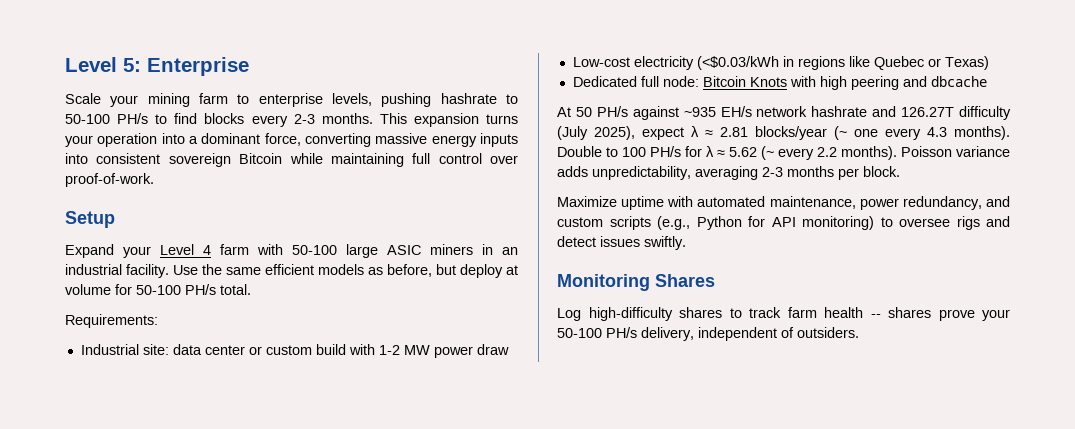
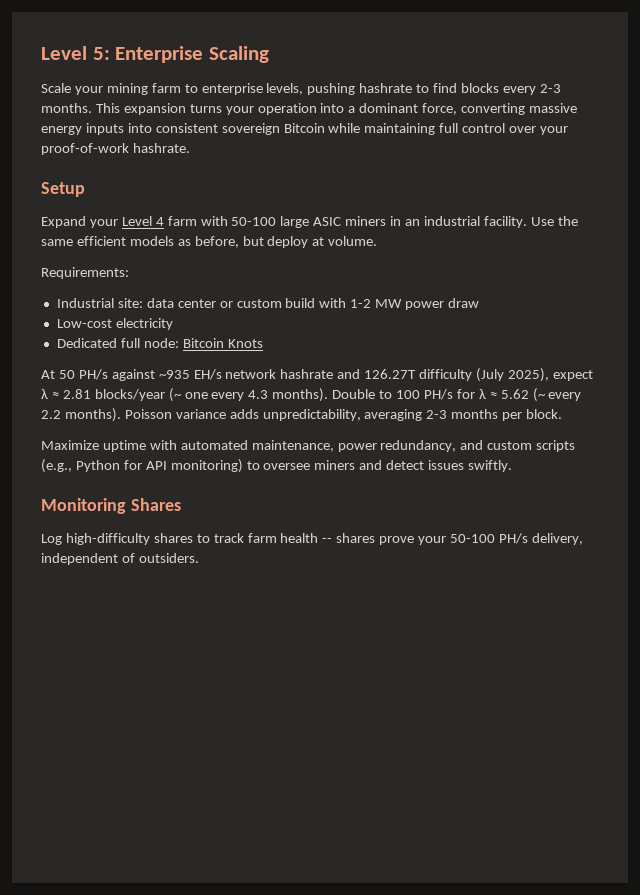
(249, 66) none -> [208,46,269,63] Scaling
[65,113,168,124] 50-100 PH/s to -> (430, 88) none
[65,173,154,187] proof-of-work. -> [540,126,569,135] [41,143,190,155] your proof-of-work hashrate.
[65,284,251,295] volume for 50-100 PH/s total. -> [328,236,378,246] volume.
[696,56,989,70] (<$0.03/kWh in regions like Quebec or Texas) -> (173, 324) none
[789,76,987,90] with high peering and dbcache -> (263, 343) none
[956,216,980,230] rigs -> [314,460,356,470] miners

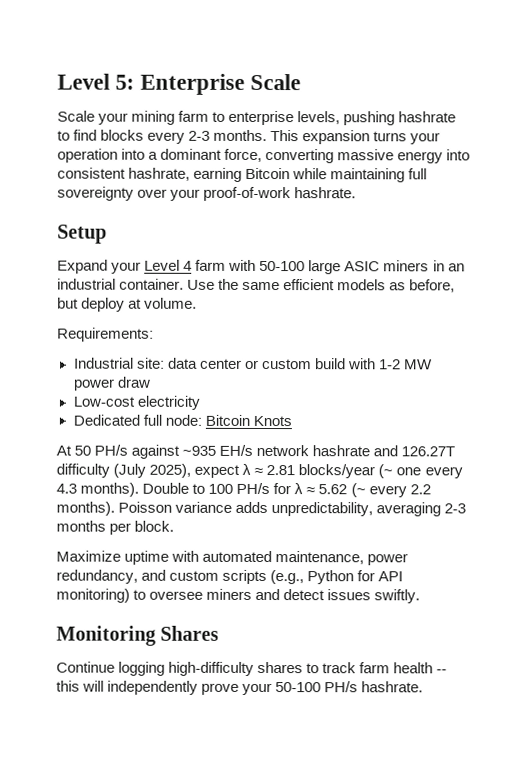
[208,46,269,63] Scaling -> [250,73,302,91] Scale
[85,123,124,135] inputs -> (444, 157) none
[221,123,280,135] sovereign -> [128,167,243,182] hashrate, earning
[462,123,506,133] control -> [57,186,134,201] sovereignty
[483,216,527,228] facility. -> [119,278,185,290] container.
[41,534,62,545] Log -> [56,661,166,676] Continue logging
[336,533,376,543] shares -> [56,680,199,695] this will independently
[531,533,583,545] [41,553,199,565] delivery, independent of outsiders. -> [361,681,424,693] hashrate.

